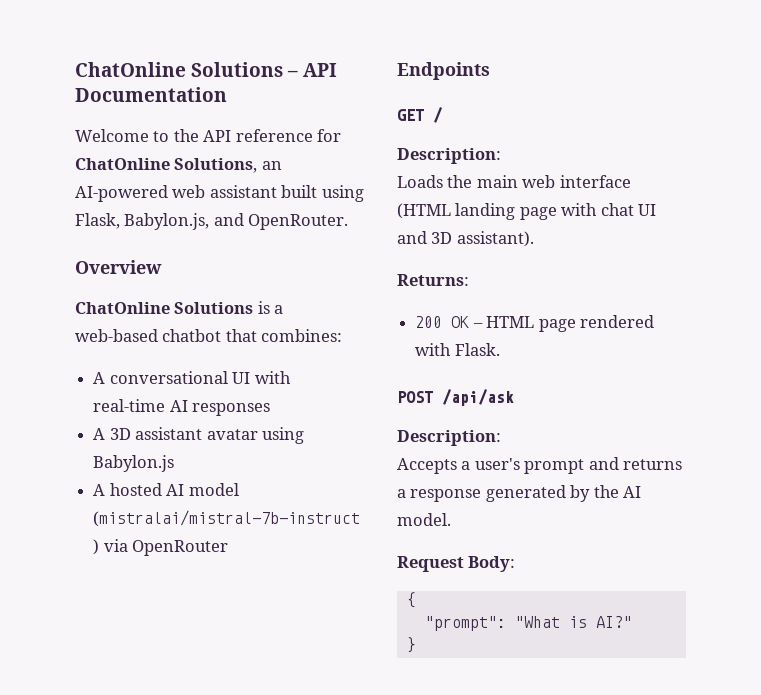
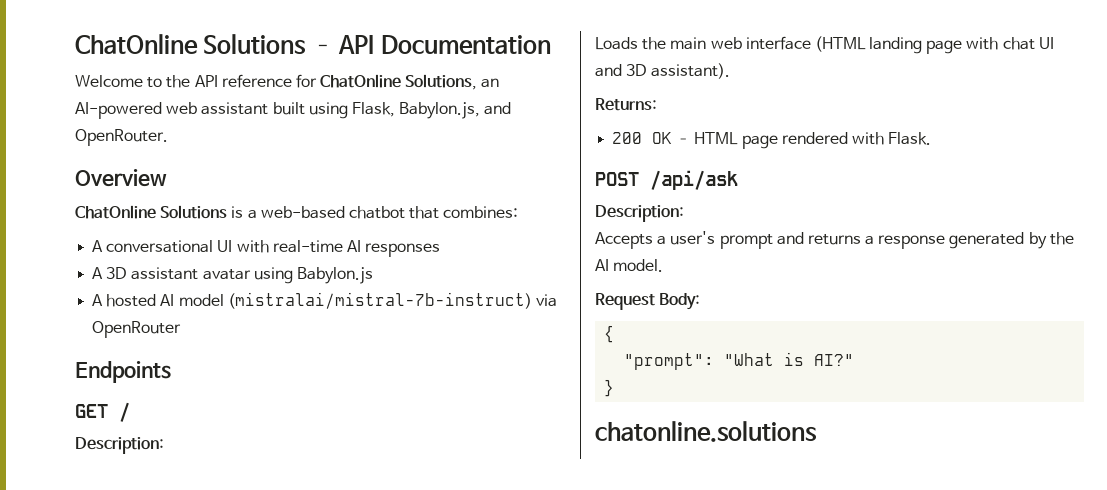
(416, 645) none -> [595,421,817,442] // chatonline.solutions

